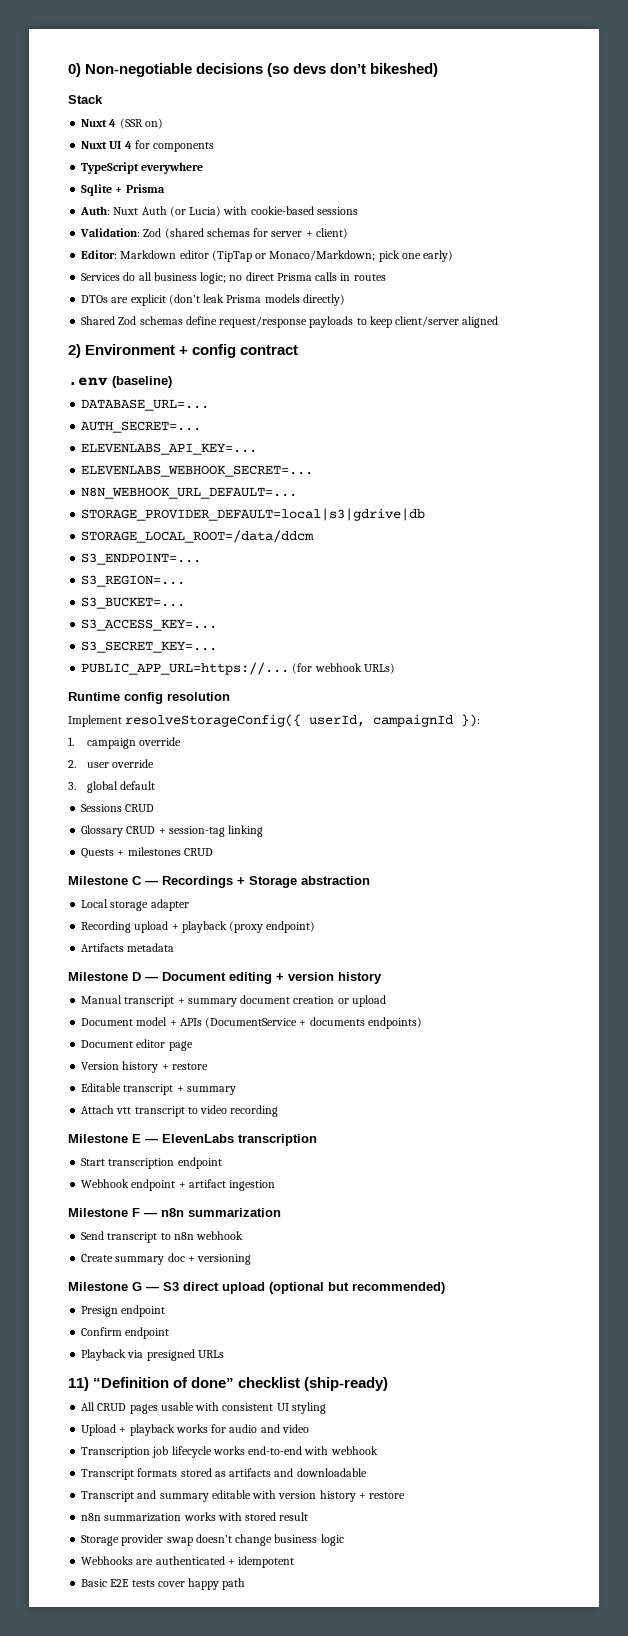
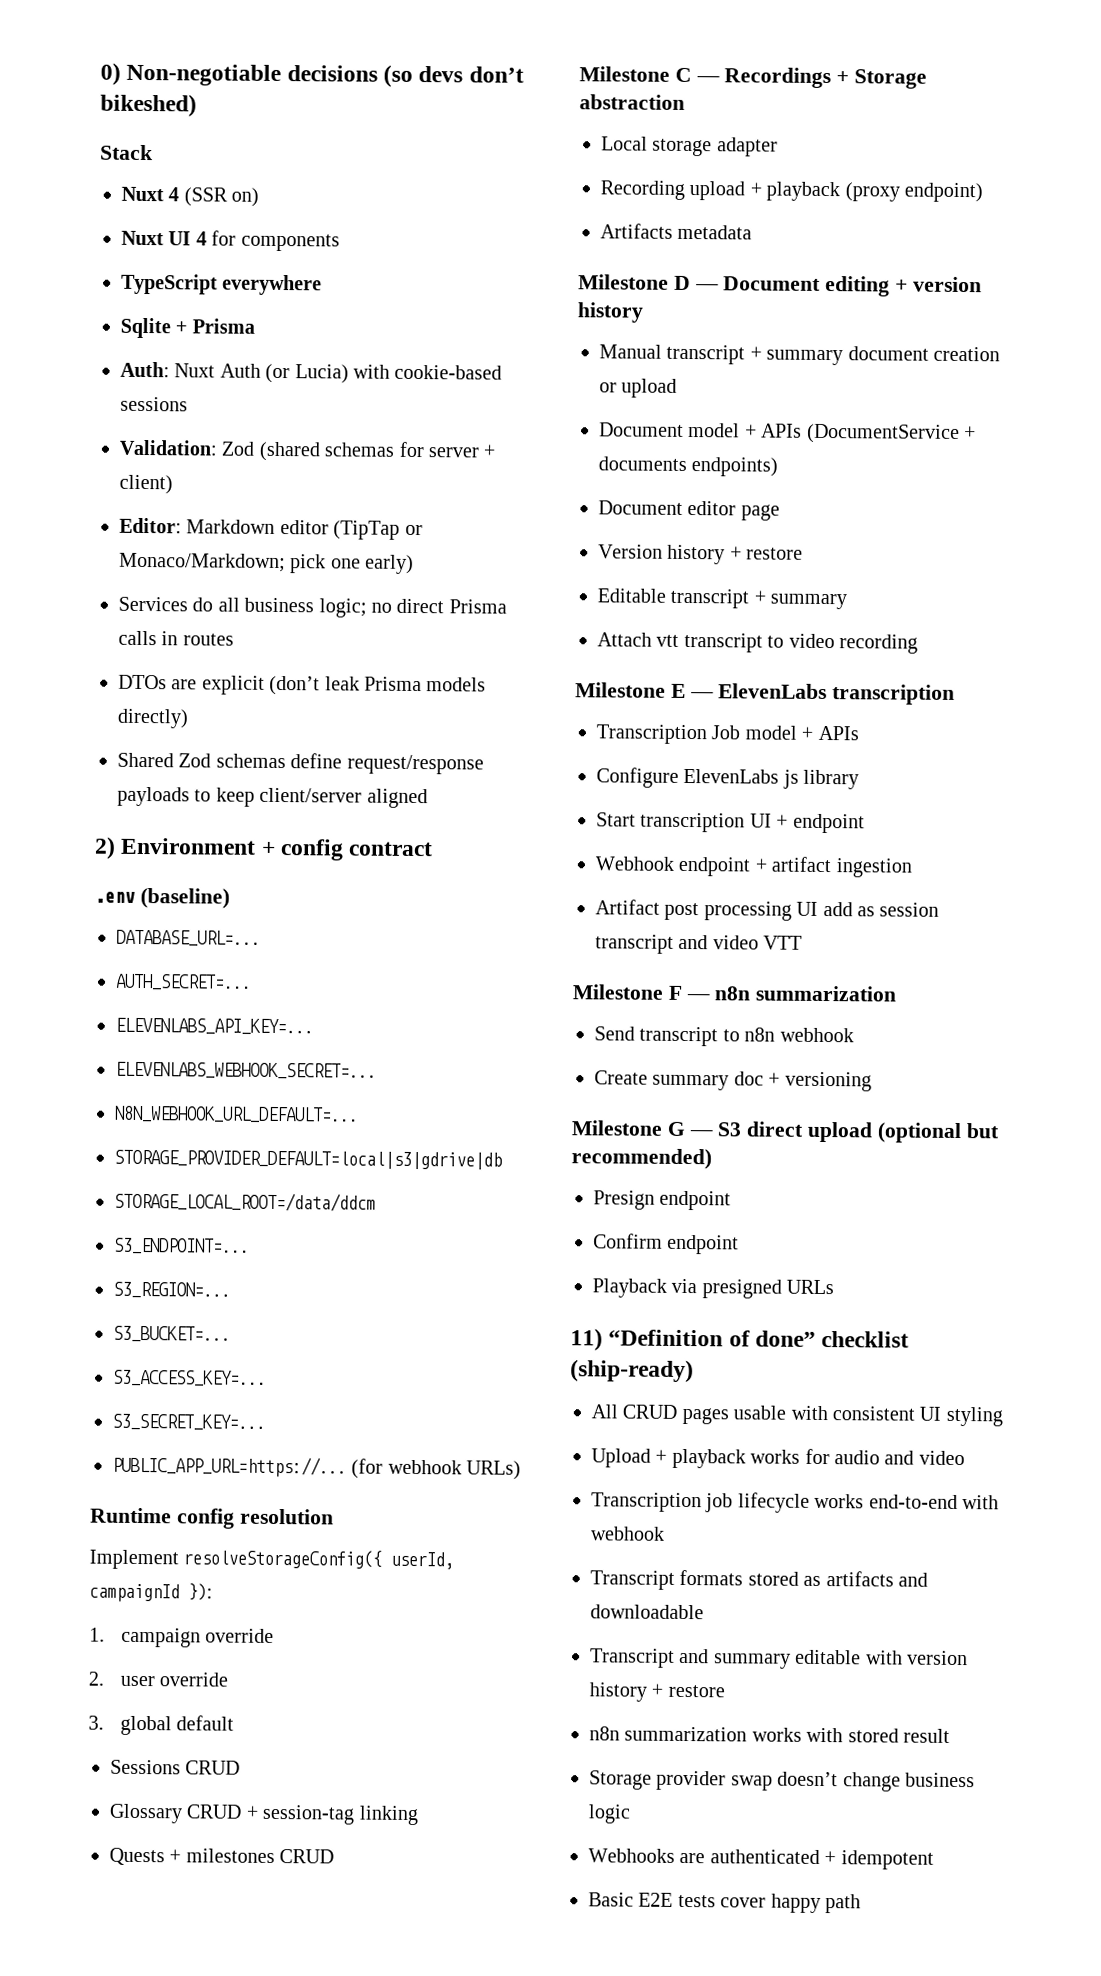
(317, 1140) none -> [596,724,859,745] [596,767,860,790] // Transcription Job model + APIs // Configure ElevenLabs js library
(175, 1163) none -> [749,813,789,828] UI +
(276, 1185) none -> [595,899,940,921] [595,934,803,954] // Artifact post processing UI add as session transcript and video VTT

